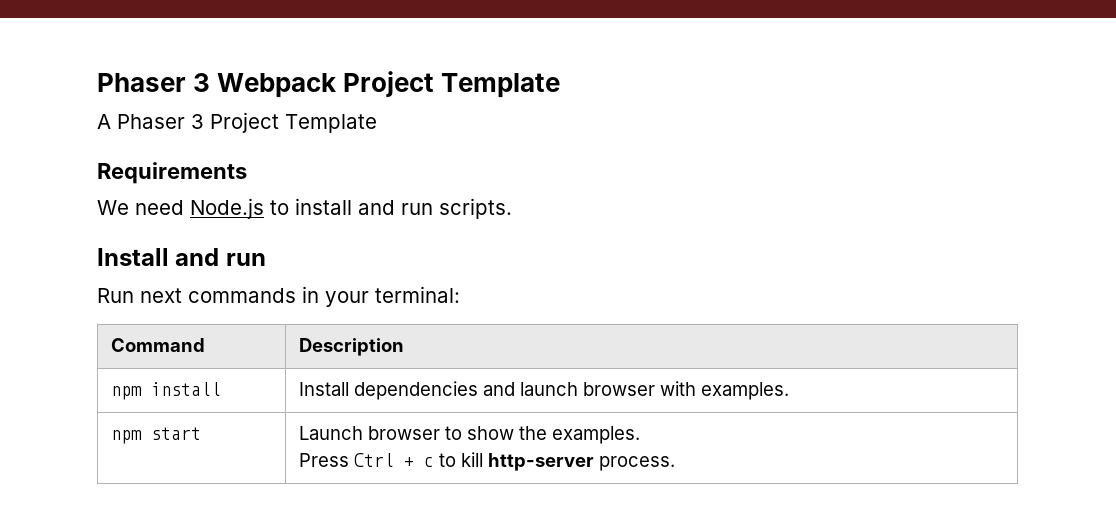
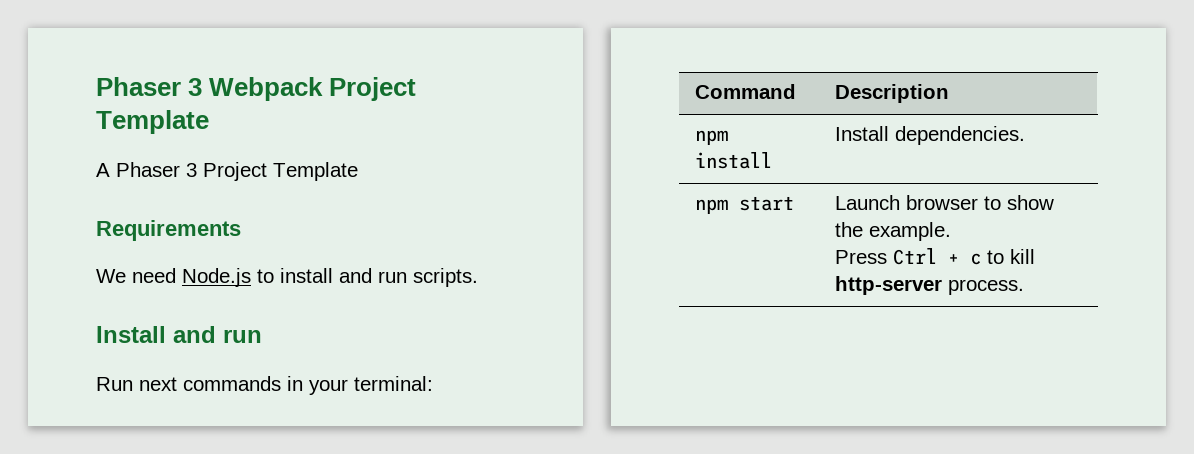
[354,381,790,400] dependencies and launch browser with examples. -> [894,126,1025,145] dependencies.
[552,426,641,444] examples. -> [868,222,951,241] example.

